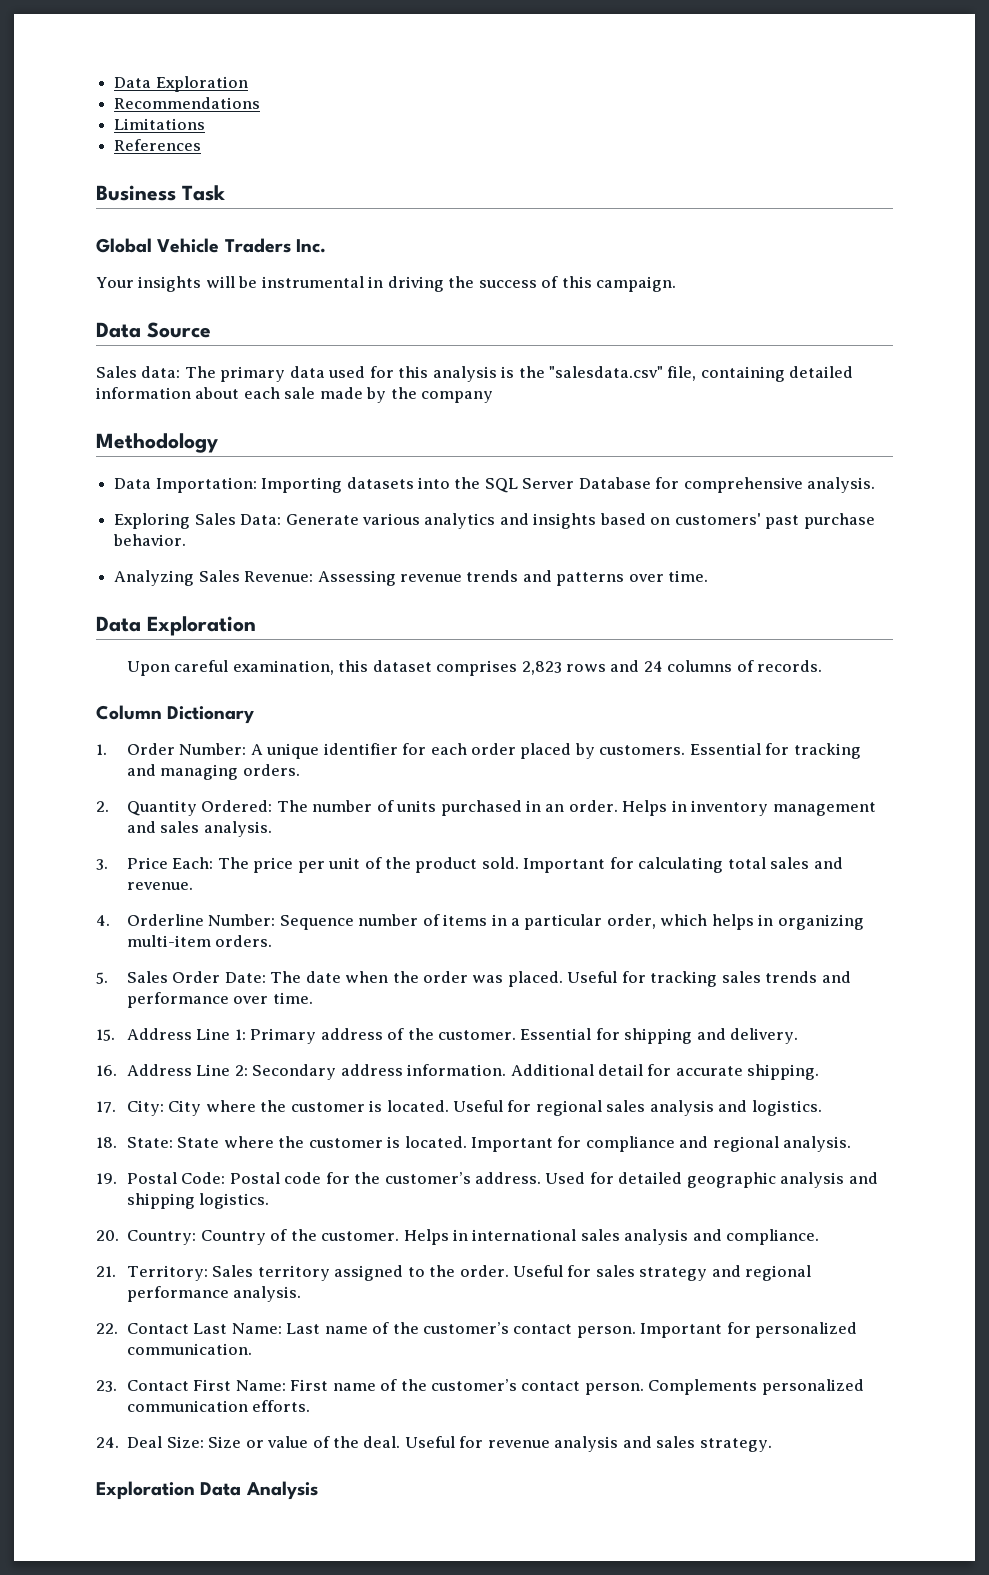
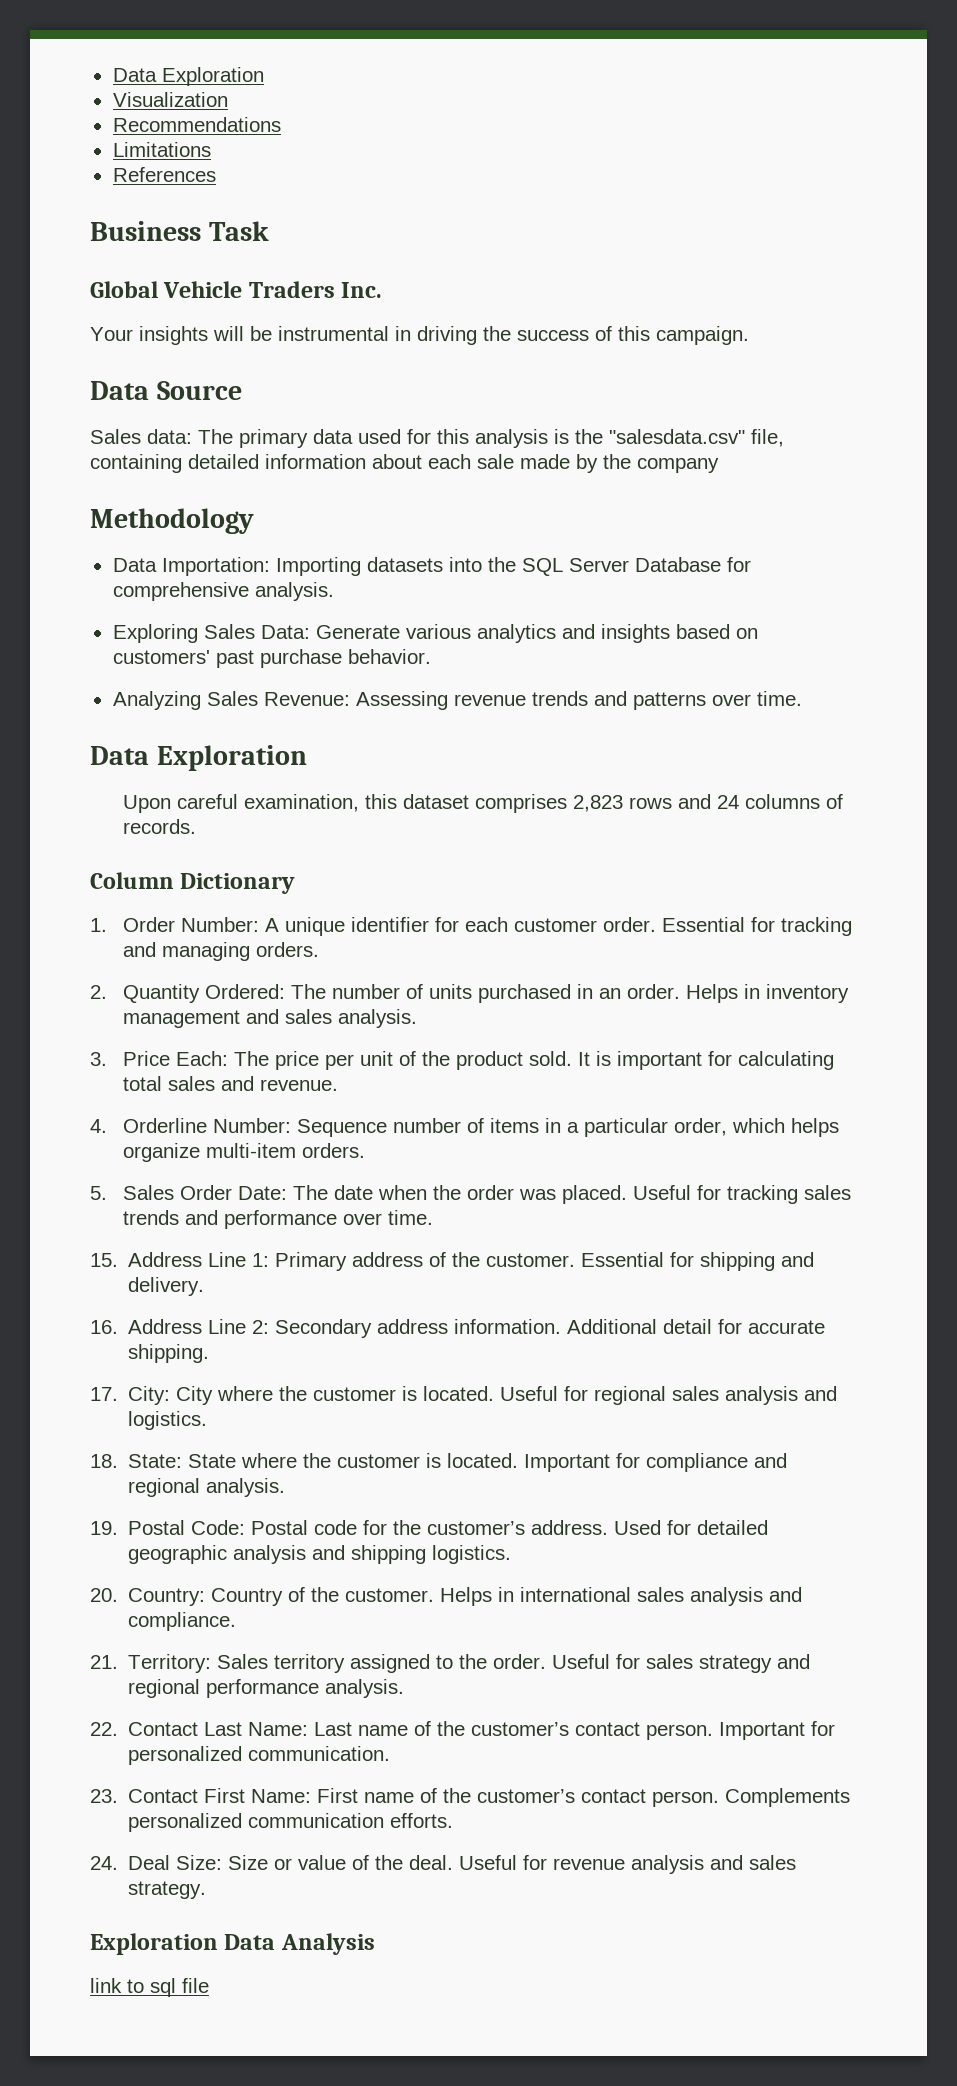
[114,76,248,92] Data Exploration -> [112,67,264,86] [112,92,228,107] Data Exploration // Visualization
[471,743,686,759] order placed by customers. -> [513,917,656,932] customer order.
[523,858,606,873] Important -> [577,1051,702,1070] It is important
[758,914,864,930] in organizing -> [122,1143,200,1162] organize
(318, 1490) none -> [90,1978,209,1997] // link to sql file

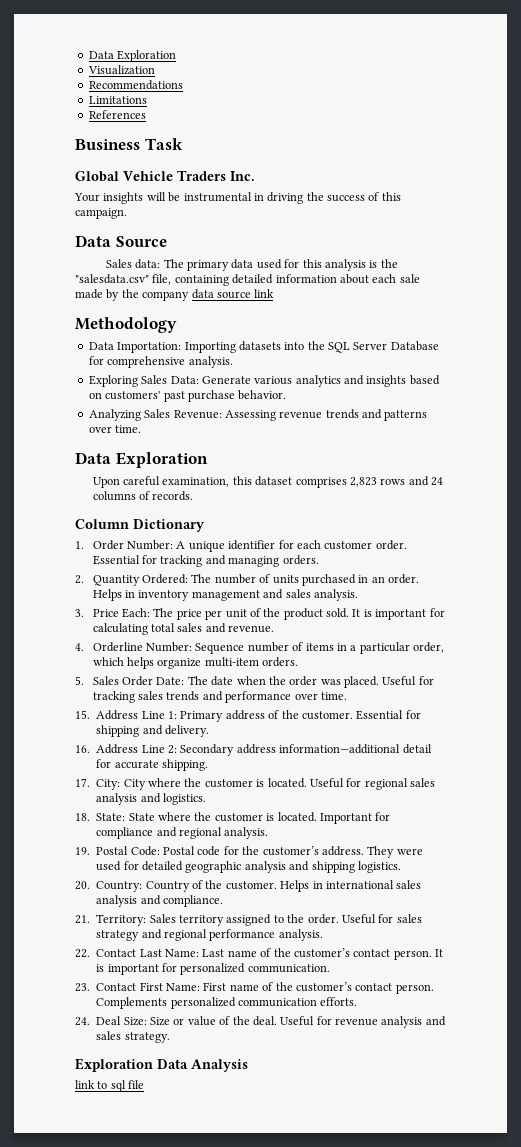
(719, 465) none -> [191,289,275,299] data source link
[454,1319,658,1334] information. Additional -> [279,744,401,754] information—additional
[614,1520,662,1535] Used -> [367,846,423,858] [96,861,122,871] They were used
[719,1722,806,1740] Important -> [435,949,443,957] [96,964,159,975] It is important

